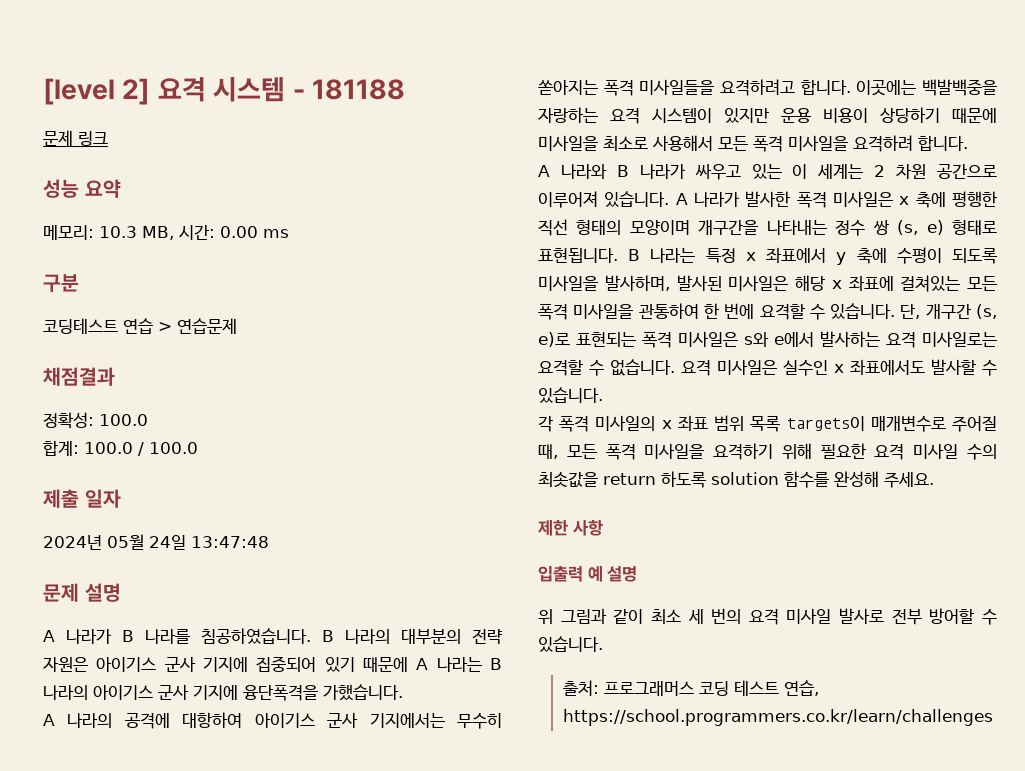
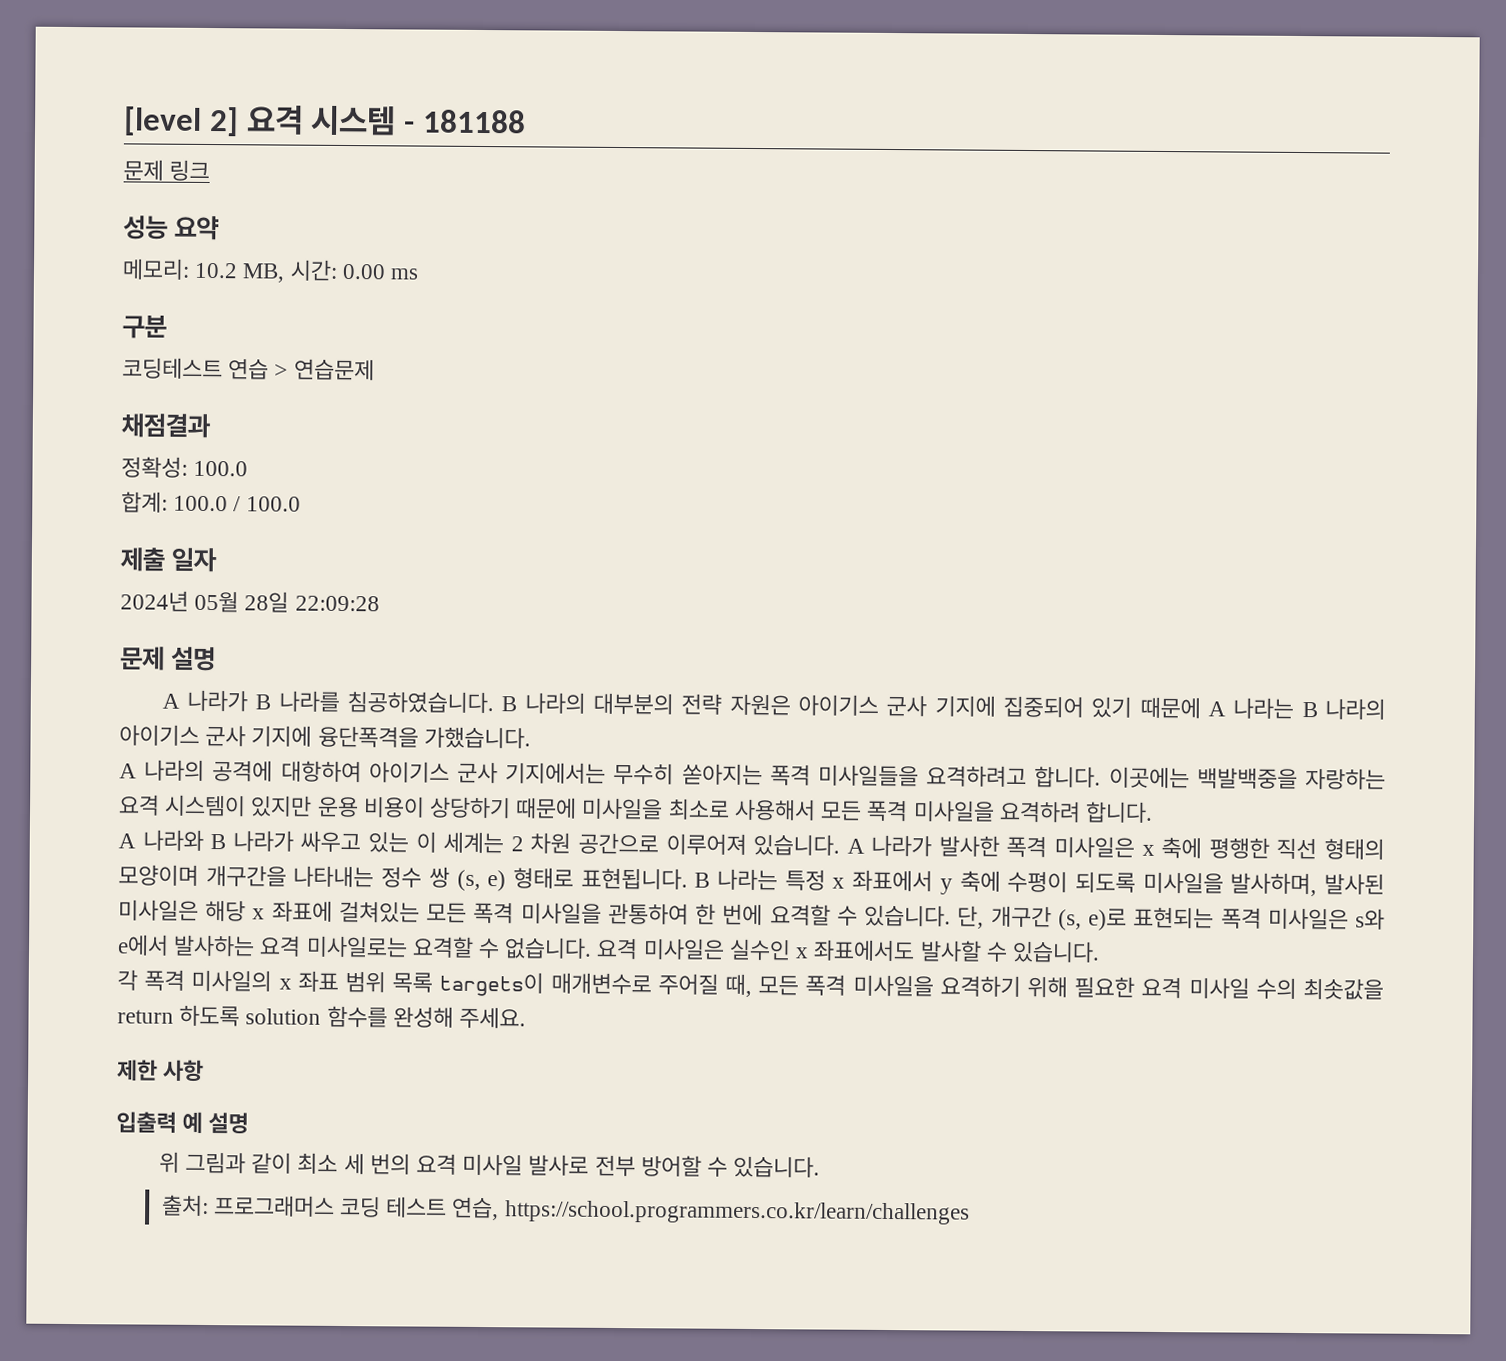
[99,226,137,238] 10.3 -> [194,262,239,279] 10.2
[149,535,269,550] 24일 13:47:48 -> [244,591,380,613] 28일 22:09:28

